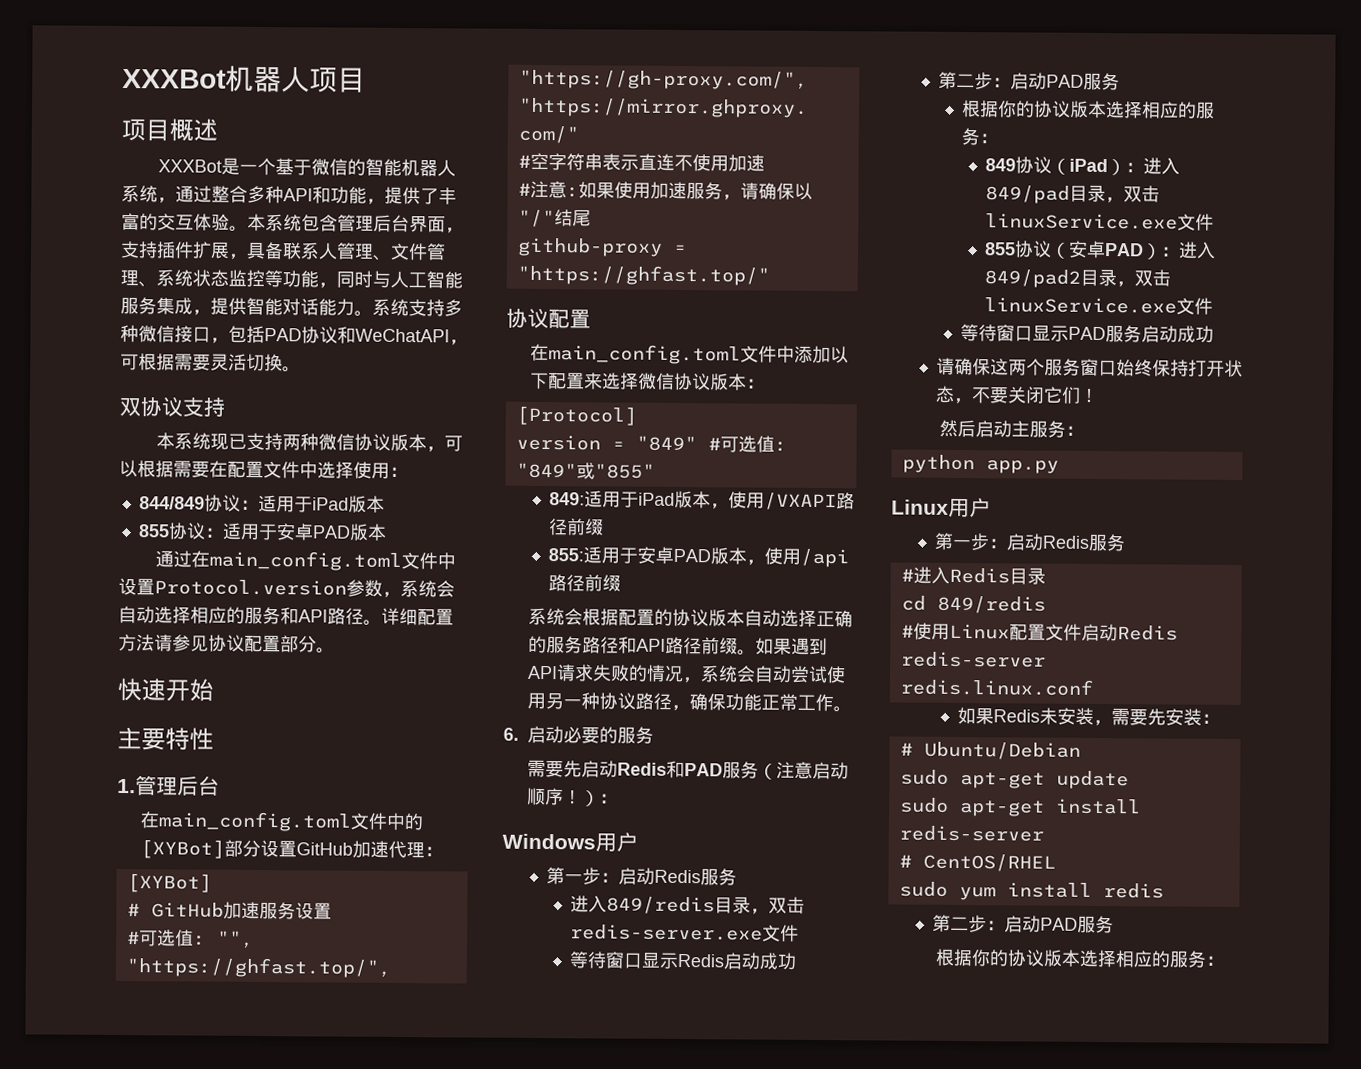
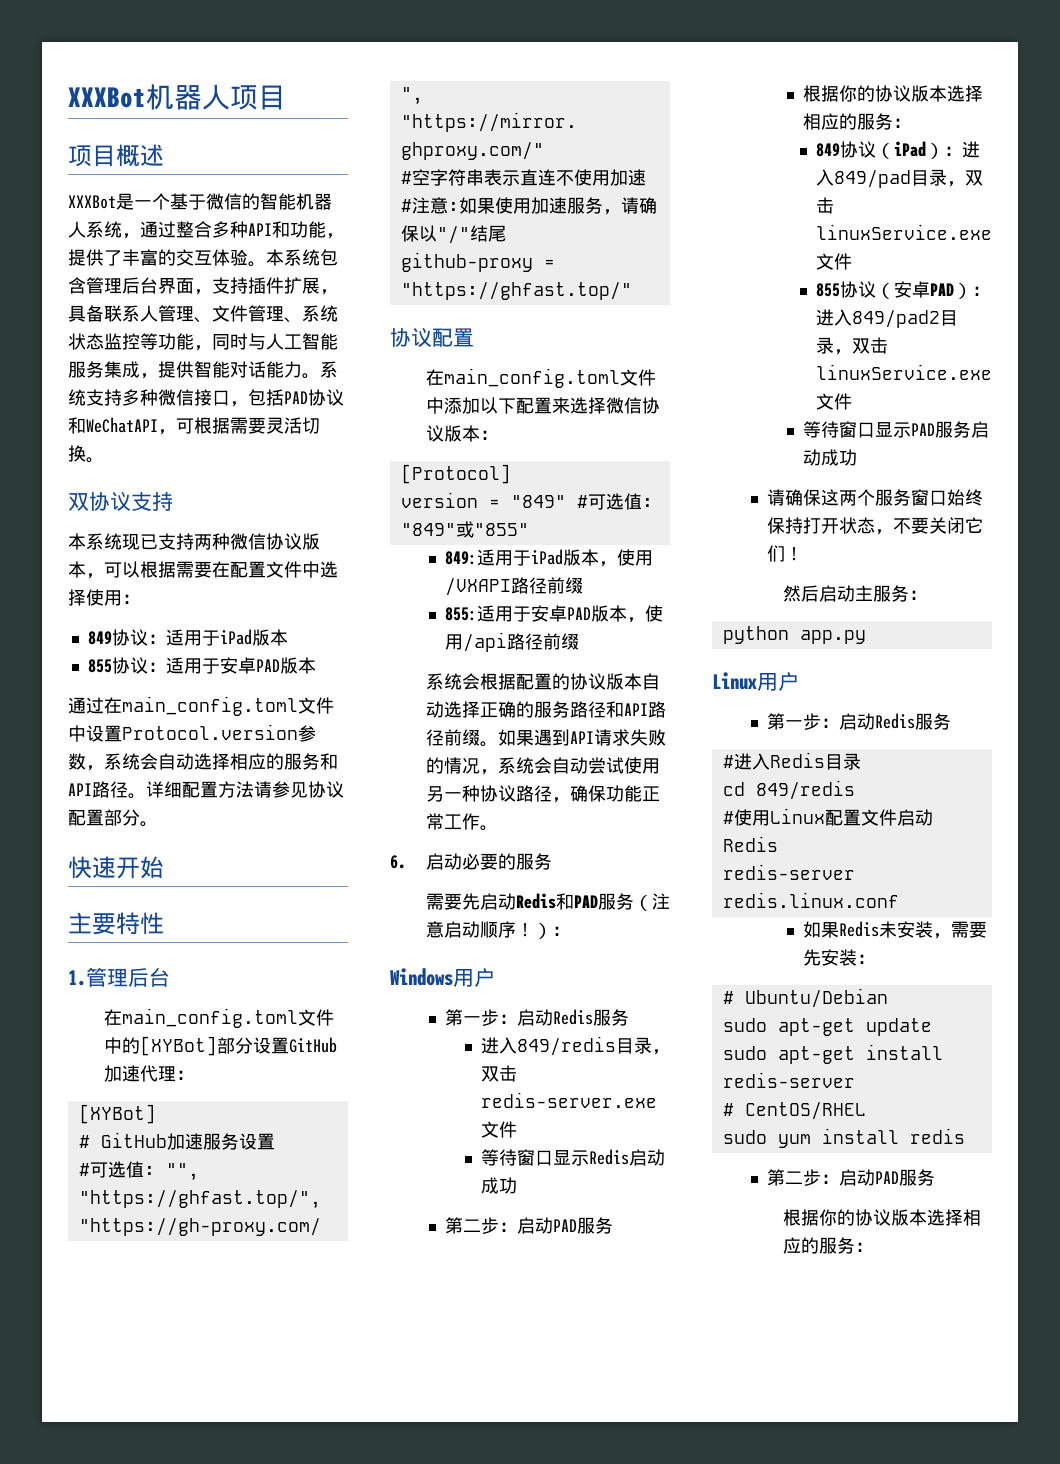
[138,496,205,510] 844/849 -> [87,631,112,645] 849

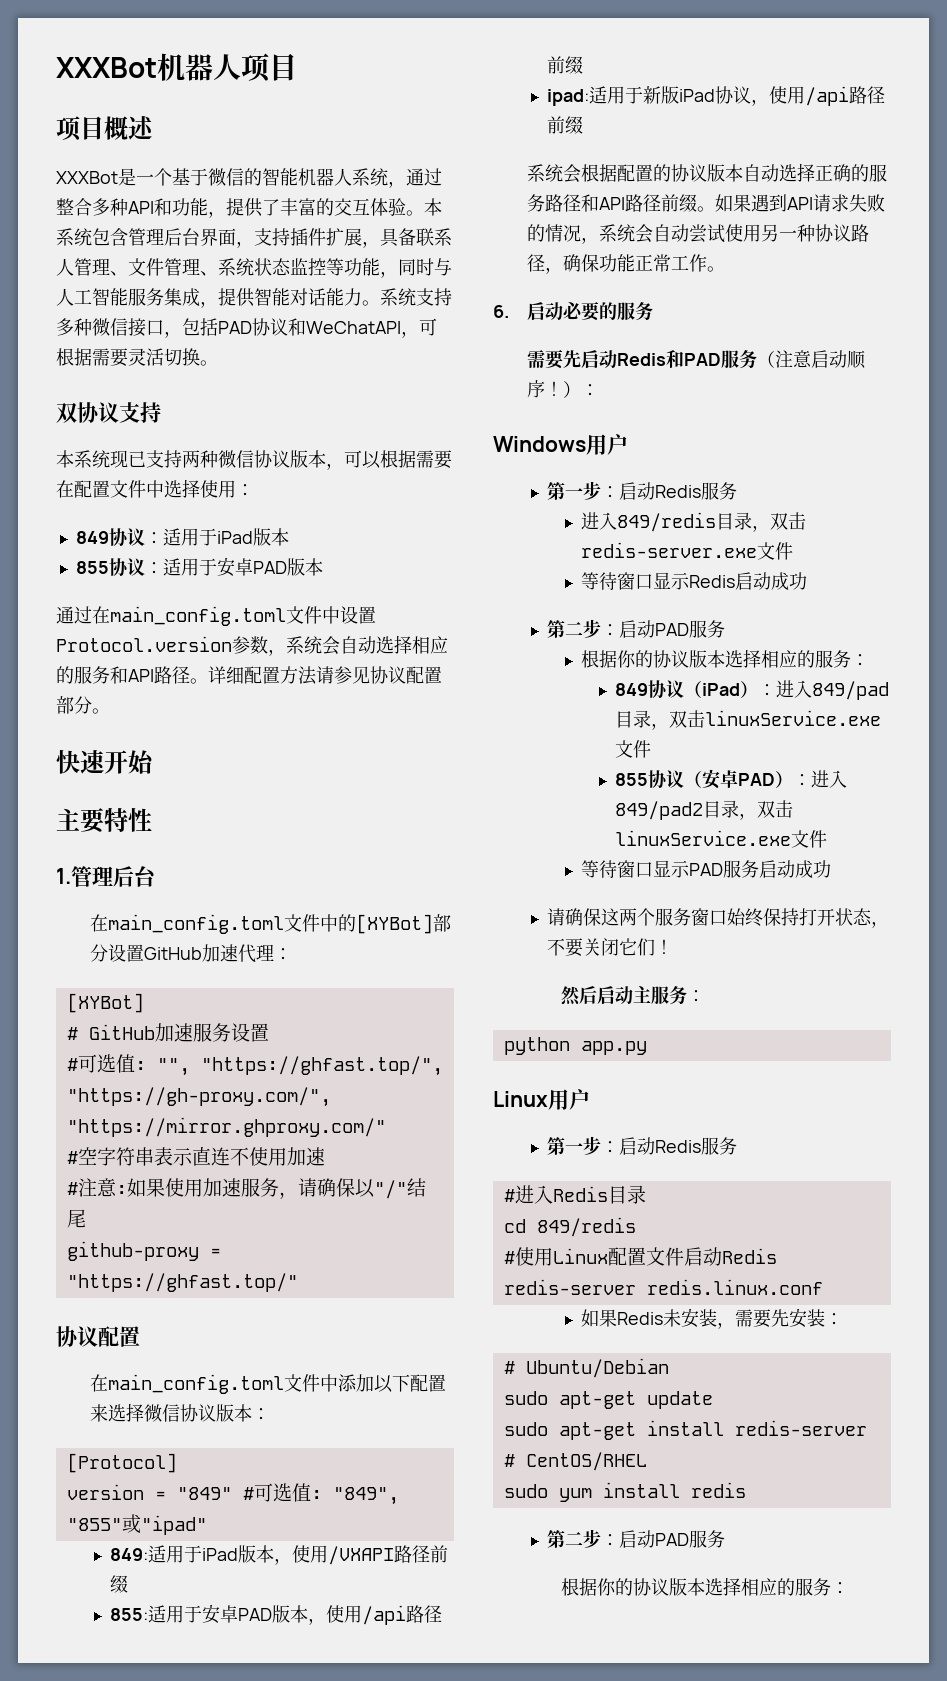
[400,521,529,538] "849"或"855" -> [332,1487,399,1505] [66,1514,207,1535] "849", "855"或"ipad"
(580, 641) none -> [546,86,885,106] [546,116,583,134] // ipad:适用于新版iPad协议，使用/api路径前缀

